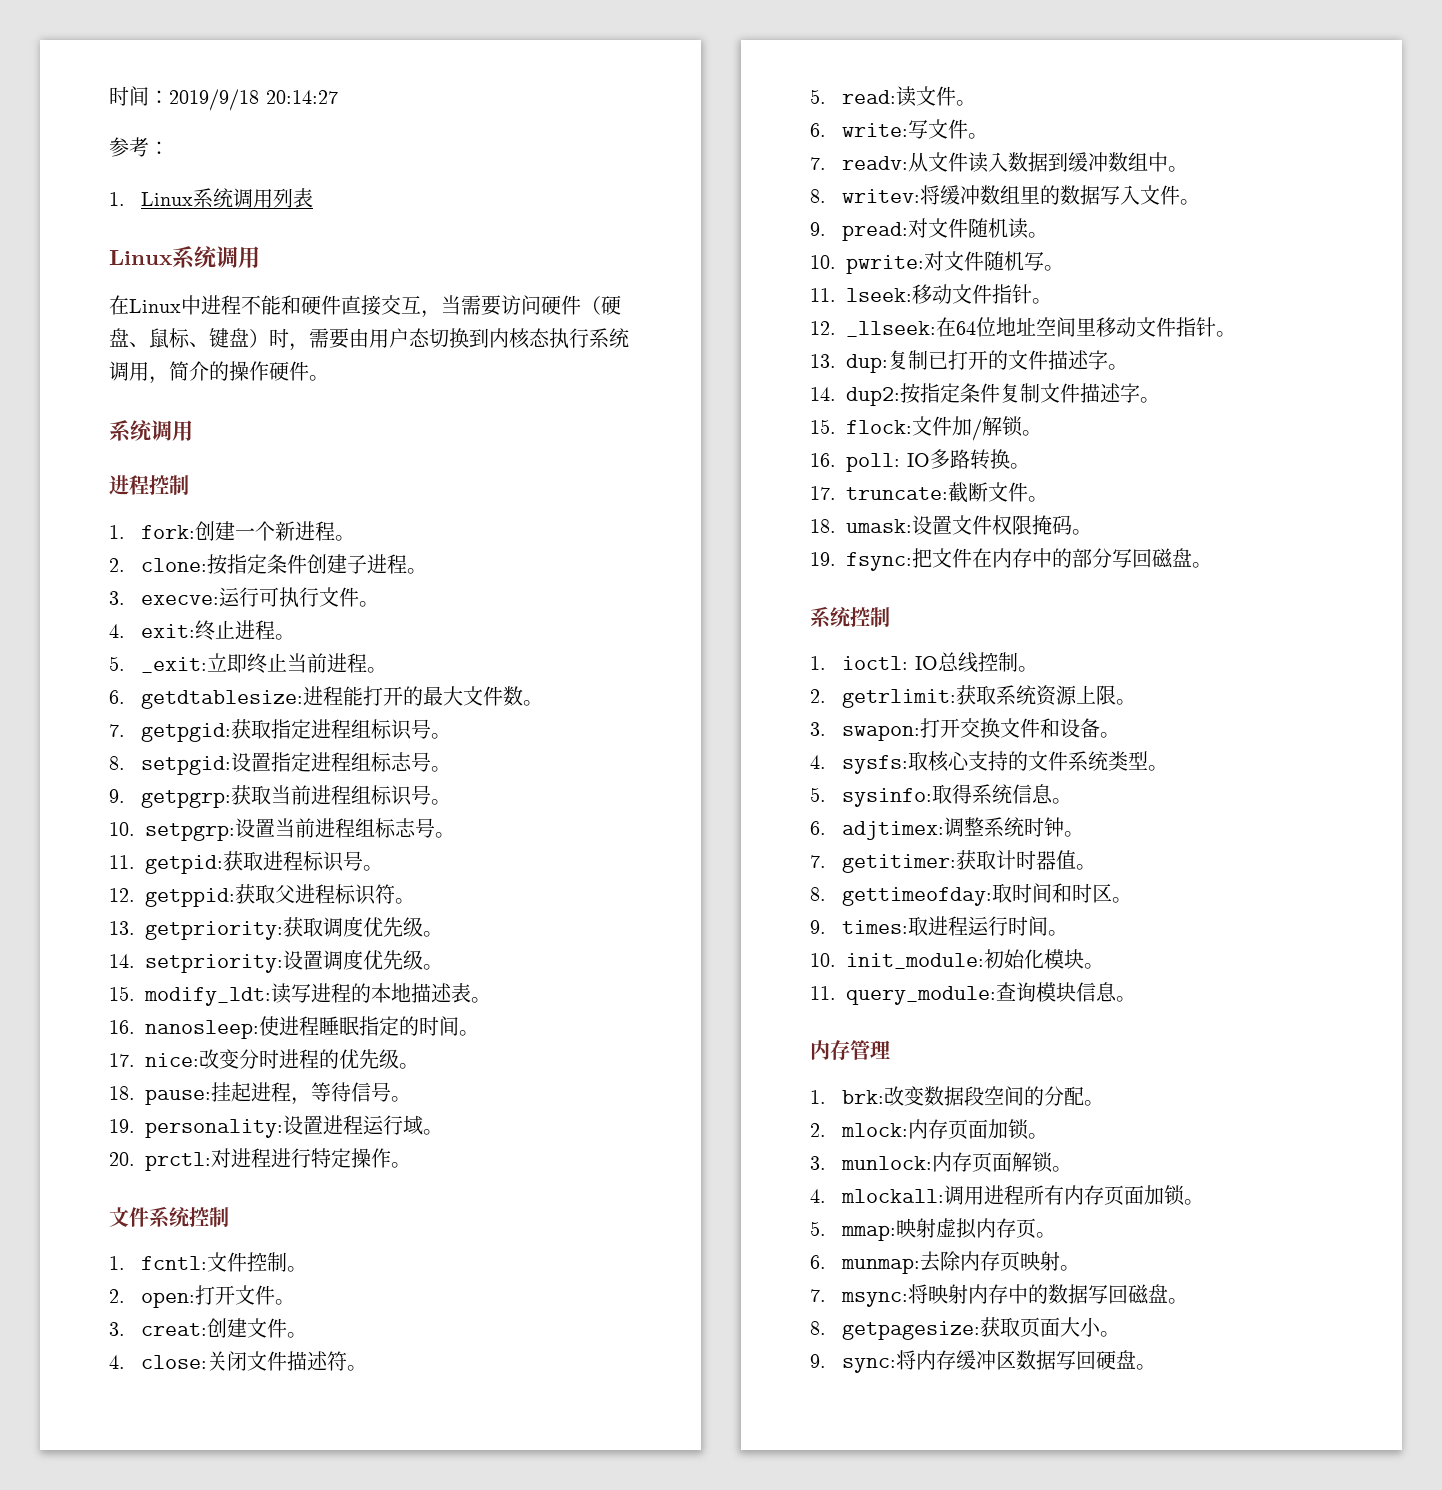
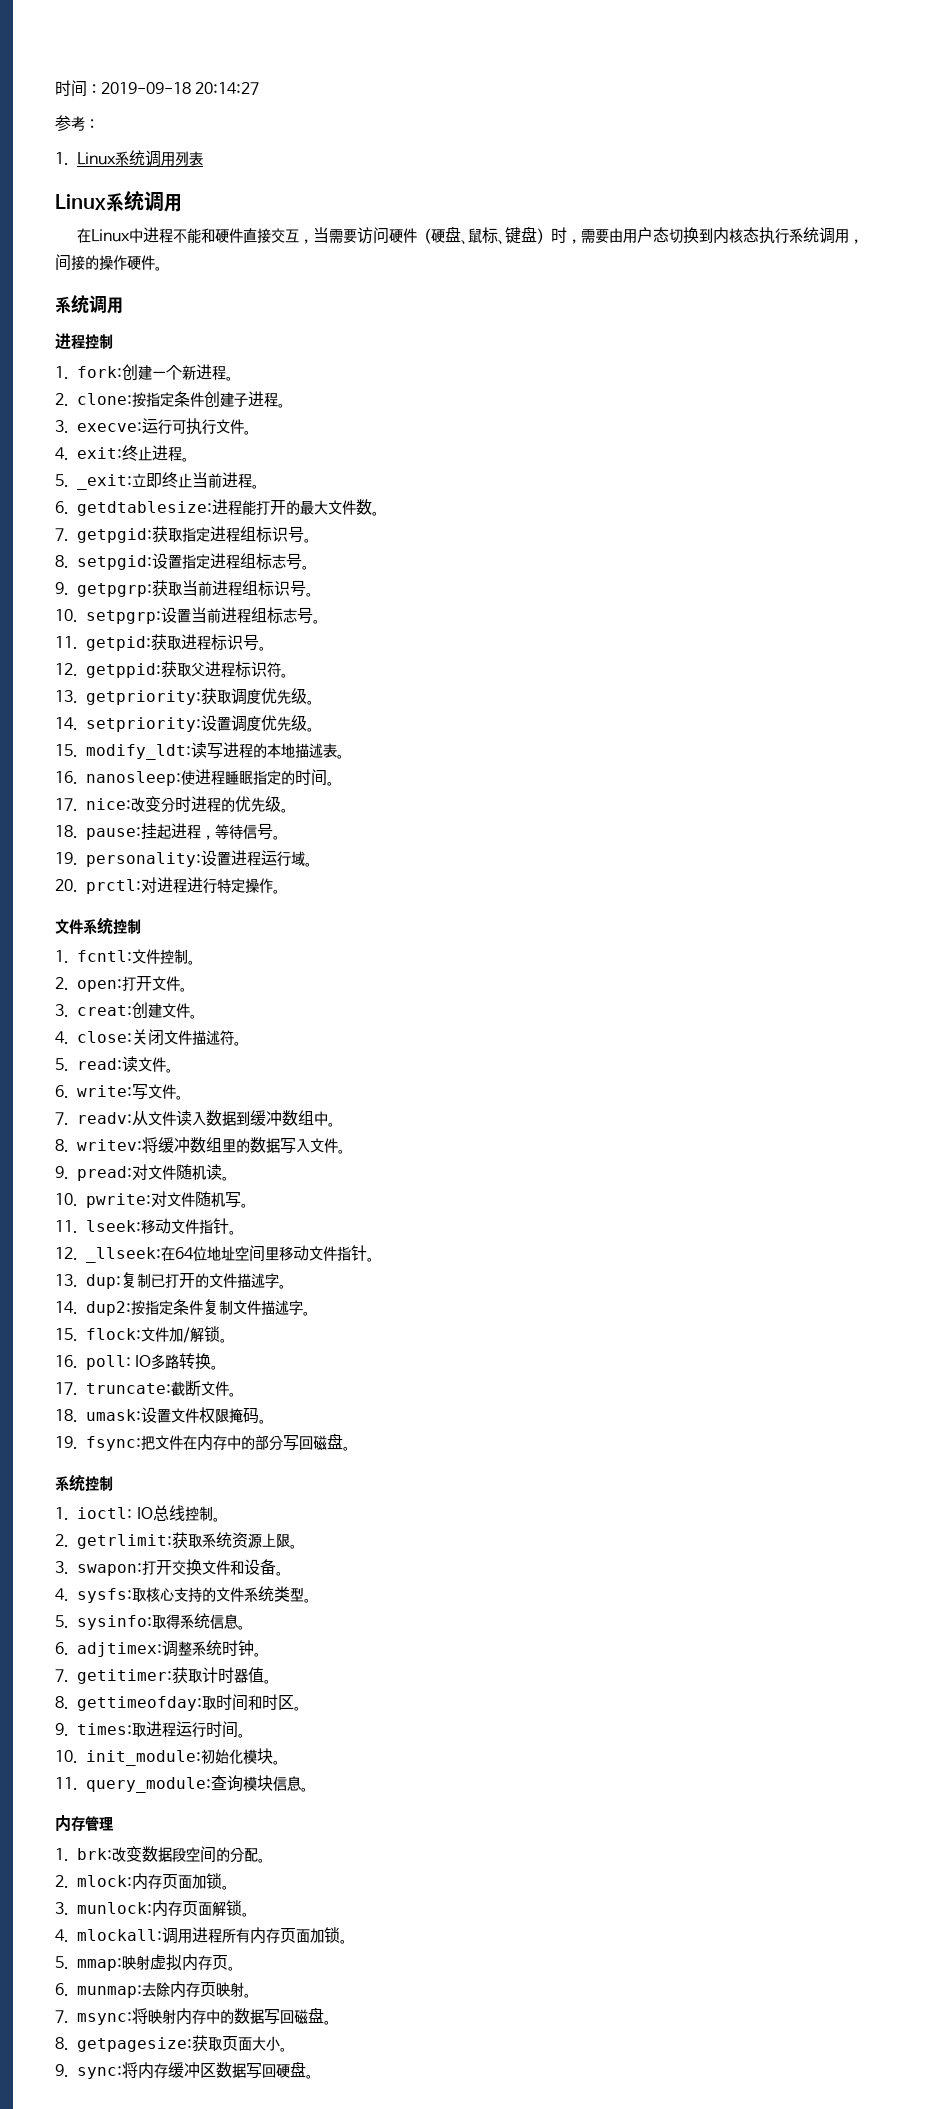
[169,89,259,111] 2019/9/18 -> [101,82,191,94] 2019-09-18
[169,361,209,381] 简介 -> [55,254,85,271] 间接

